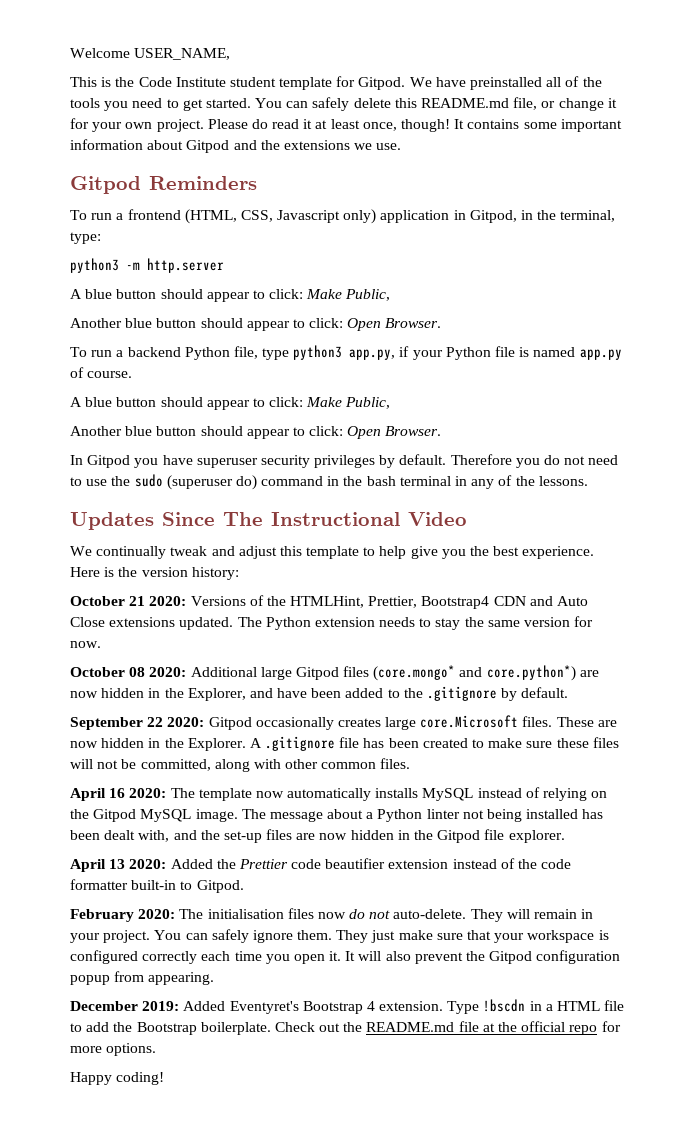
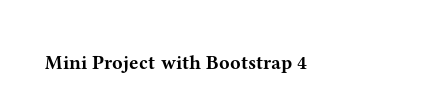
[70,48,231,60] [70,76,602,90] [70,97,617,111] [70,118,622,132] [70,139,402,153] [70,176,257,194] [70,209,616,224] [70,232,101,244] [70,258,224,273] [70,289,391,302] [70,318,442,331] [70,345,622,360] [70,367,133,378] [70,397,391,410] [70,426,442,439] [70,454,619,468] [70,474,588,490] [70,512,467,530] [70,546,595,559] [70,567,239,580] [70,595,589,609] [70,616,594,630] [70,641,101,648] [70,665,599,681] [70,686,569,701] [70,715,617,730] [70,736,619,751] [70,758,411,772] [70,787,608,801] [70,809,604,822] [70,829,565,843] [70,858,572,872] [70,879,244,893] [70,908,594,922] [70,929,609,943] [70,950,621,964] [70,971,215,985] [70,999,625,1014] [70,1021,621,1035] [70,1043,157,1056] [70,1072,165,1085] Welcome USER_NAME, // This is the Code Institute student template for Gitpod. We have preinstalled all of the tools you need to get started. You can safely delete this README.md file, or change it for your own project. Please do read it at least once, though! It contains some important information about Gitpod and the extensions we use. // Gitpod Reminders // To run a frontend (HTML, CSS, Javascript only) application in Gitpod, in the terminal, type: // python3 -m http.server // A blue button should appear to click: Make Public, // Another blue button should appear to click: Open Browser. // To run a backend Python file, type python3 app.py, if your Python file is named app.py of course. // A blue button should appear to click: Make Public, // Another blue button should appear to click: Open Browser. // In Gitpod you have superuser security privileges by default. Therefore you do not need to use the sudo (superuser do) command in the bash terminal in any of the lessons. // Updates Since The Instructional Video // We continually tweak and adjust this template to help give you the best experience. Here is the version history: // October 21 2020: Versions of the HTMLHint, Prettier, Bootstrap4 CDN and Auto Close extensions updated. The Python extension needs to stay the same version for now. // October 08 2020: Additional large Gitpod files (core.mongo* and core.python*) are now hidden in the Explorer, and have been added to the .gitignore by default. // September 22 2020: Gitpod occasionally creates large core.Microsoft files. These are now hidden in the Explorer. A .gitignore file has been created to make sure these files will not be committed, along with other common files. // April 16 2020: The template now automatically installs MySQL instead of relying on the Gitpod MySQL image. The message about a Python linter not being installed has been dealt with, and the set-up files are now hidden in the Gitpod file explorer. // April 13 2020: Added the Prettier code beautifier extension instead of the code formatter built-in to Gitpod. // February 2020: The initialisation files now do not auto-delete. They will remain in your project. You can safely ignore them. They just make sure that your workspace is configured correctly each time you open it. It will also prevent the Gitpod configuration popup from appearing. // December 2019: Added Eventyret's Bootstrap 4 extension. Type !bscdn in a HTML file to add the Bootstrap boilerplate. Check out the README.md file at the official repo for more options. // Happy coding! -> [45,55,308,73] Mini Project with Bootstrap 4

